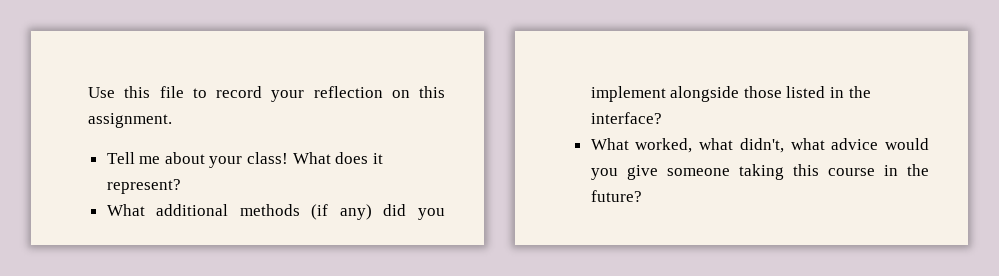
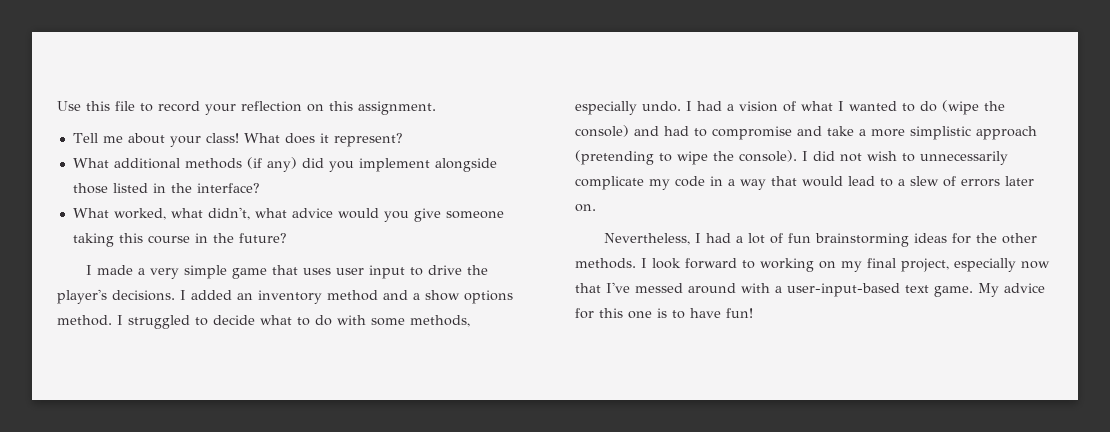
(642, 196) none -> [86,265,489,279] [57,289,513,304] [57,315,470,329] [575,100,1005,115] [575,125,1037,140] [575,150,1008,165] [575,176,1034,190] [575,204,596,212] [604,233,1038,247] [575,258,1050,272] [575,282,1045,297] [575,308,753,319] // I made a very simple game that uses user input to drive the player's decisions. I added an inventory method and a show options method. I struggled to decide what to do with some methods, especially undo. I had a vision of what I wanted to do (wipe the console) and had to compromise and take a more simplistic approach (pretending to wipe the console). I did not wish to unnecessarily complicate my code in a way that would lead to a slew of errors later on. // Nevertheless, I had a lot of fun brainstorming ideas for the other methods. I look forward to working on my final project, especially now that I've messed around with a user-input-based text game. My advice for this one is to have fun!

